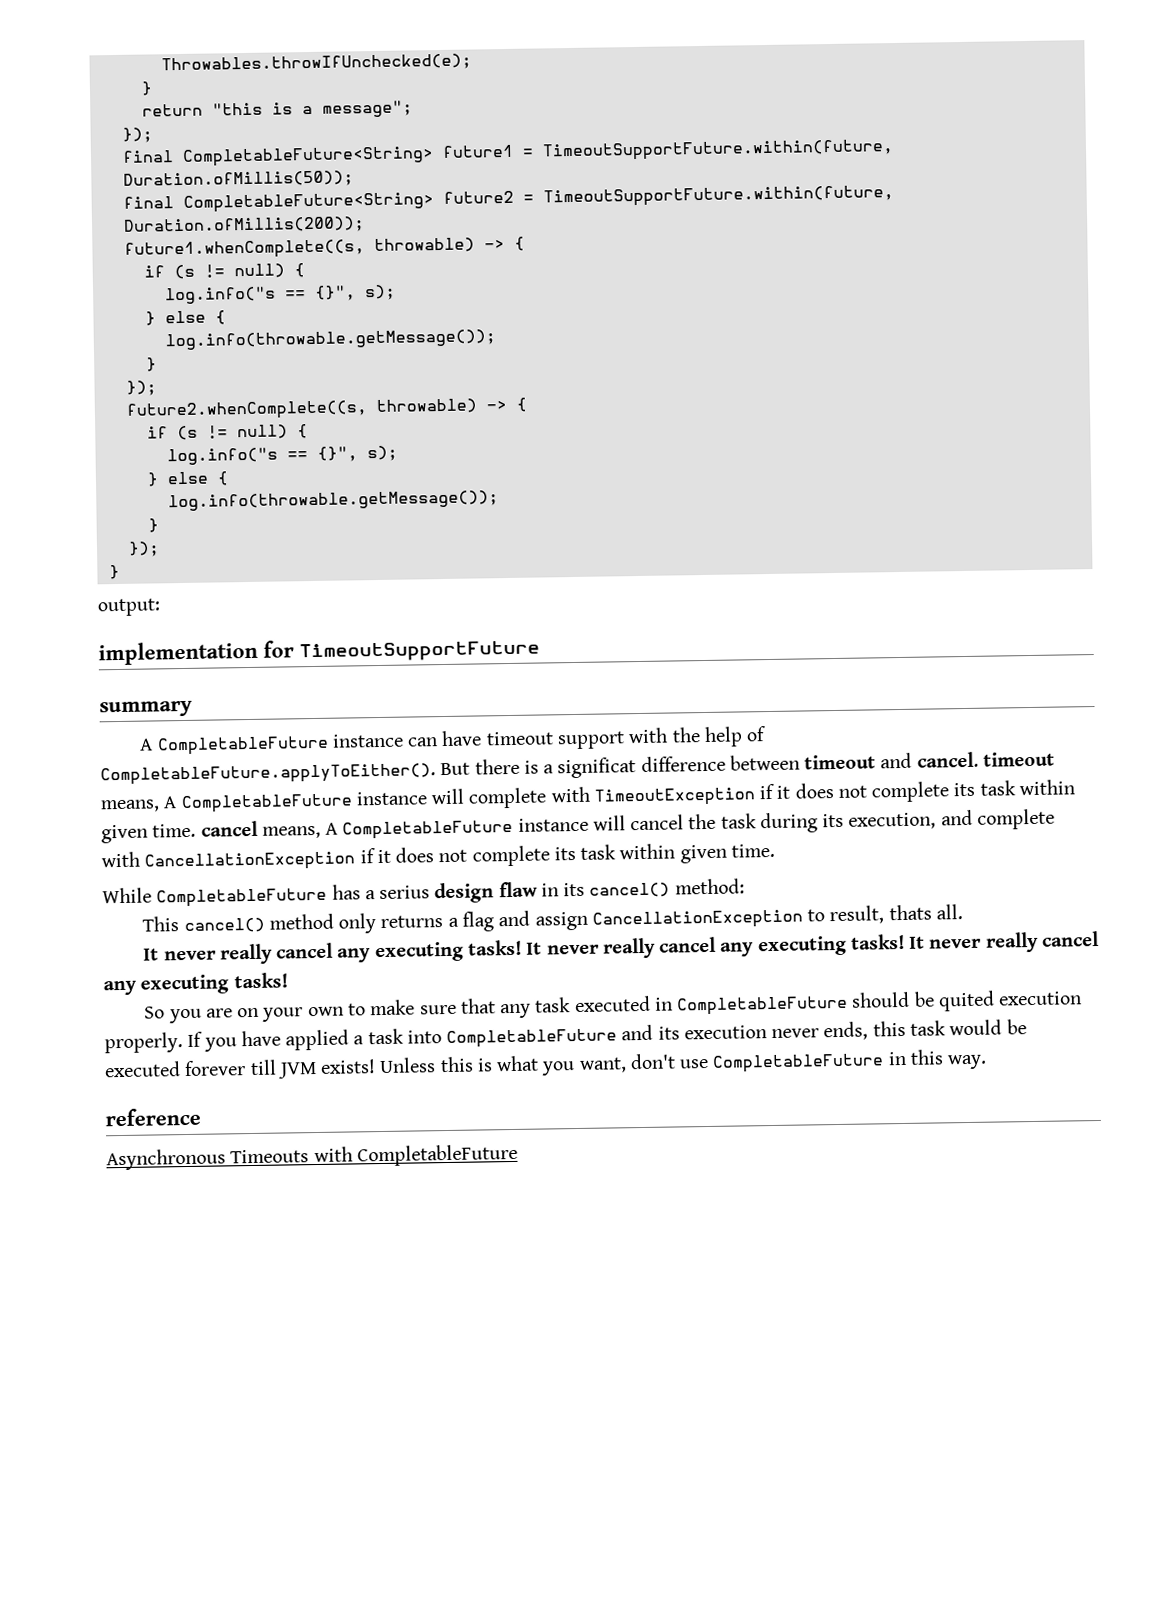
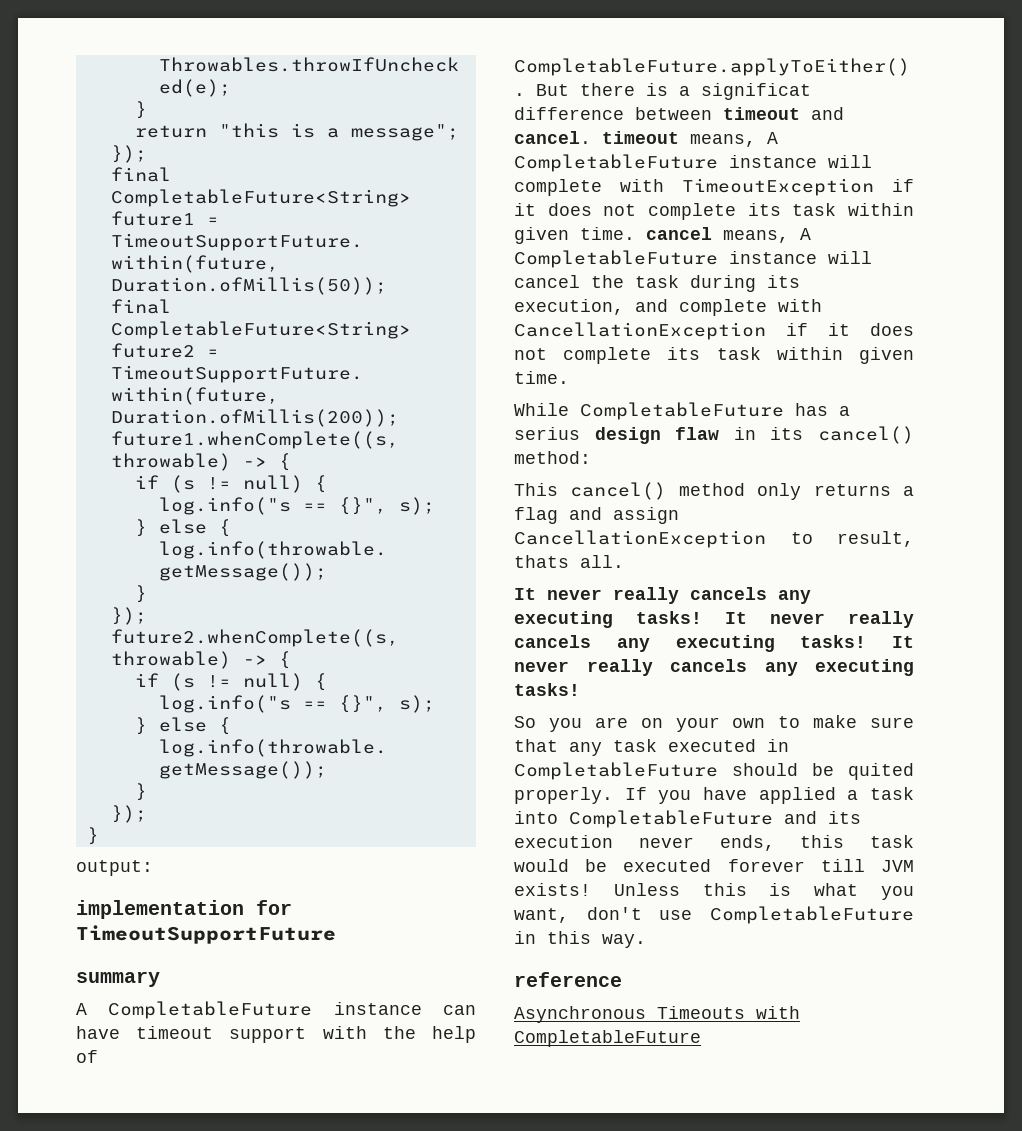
[276,930,1099,963] cancel any executing tasks! It never really cancel any executing tasks! It never really cancel -> [690,587,811,604] [514,611,914,628] [514,635,914,652] [514,659,747,676] cancels any executing tasks! It never really cancels any executing tasks! It never really cancels
[998,991,1083,1006] execution -> (914, 771) none

